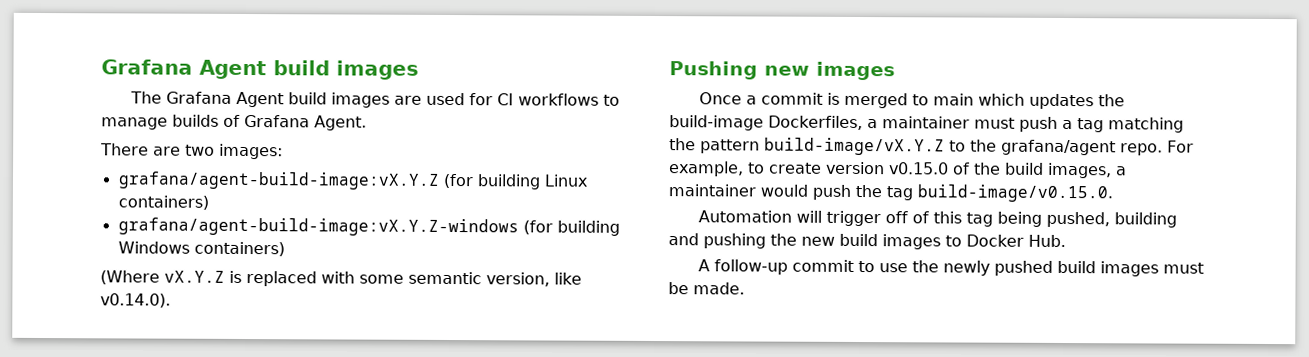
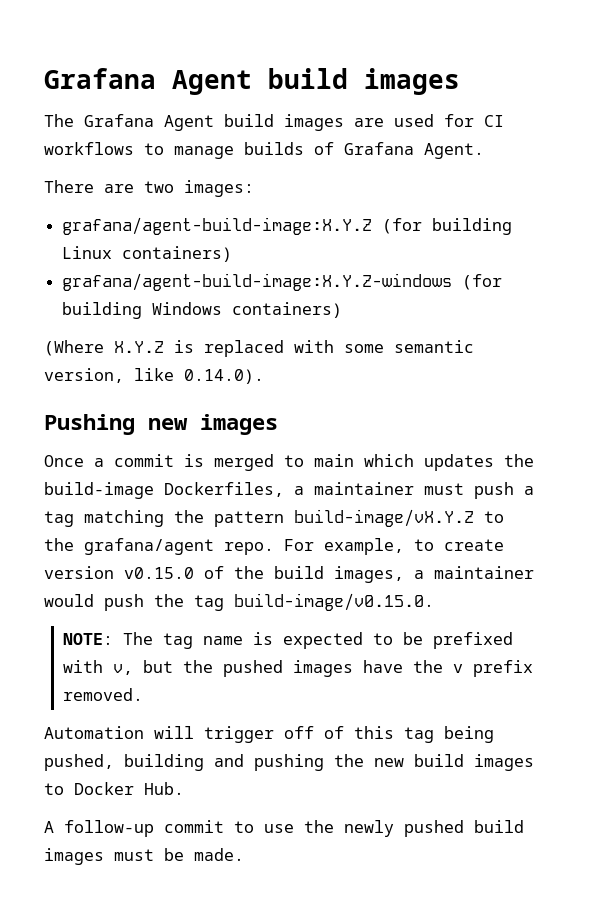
[117,171,440,190] grafana/agent-build-image:vX.Y.Z -> [62,217,373,235] grafana/agent-build-image:X.Y.Z
[117,217,519,237] grafana/agent-build-image:vX.Y.Z-windows -> [62,273,453,291] grafana/agent-build-image:X.Y.Z-windows
[164,270,225,283] vX.Y.Z -> [114,341,164,353] X.Y.Z
[100,293,171,308] v0.14.0). -> [184,369,264,384] 0.14.0).
(1113, 193) none -> [62,632,513,649] [62,660,533,677] [62,688,143,701] // NOTE: The tag name is expected to be prefixed with v, but the pushed images have the v prefix removed.

